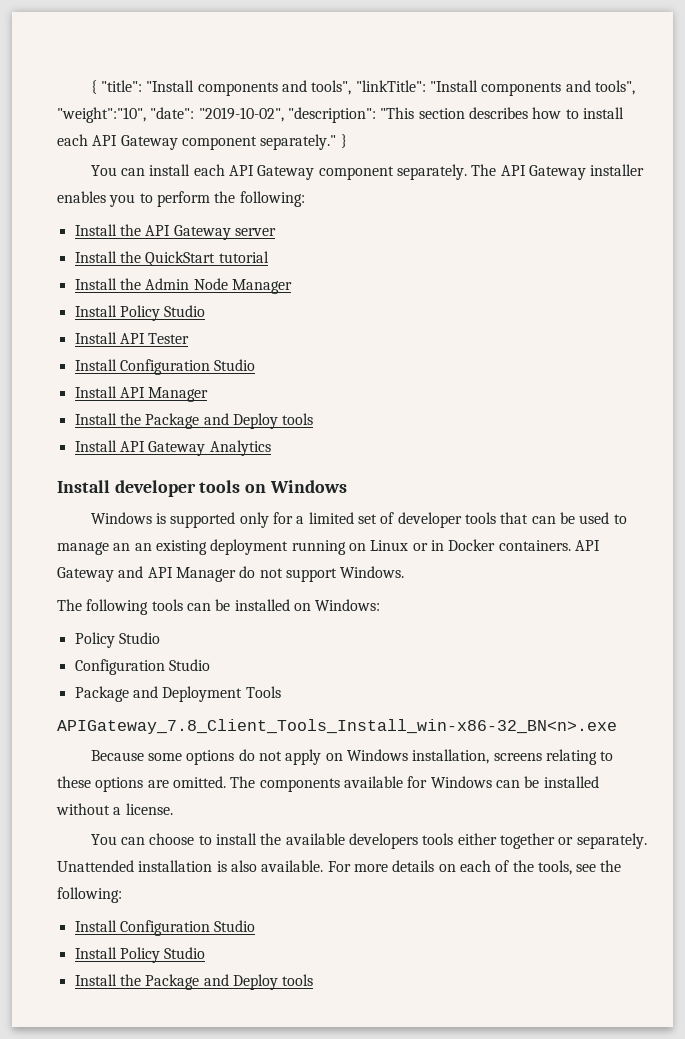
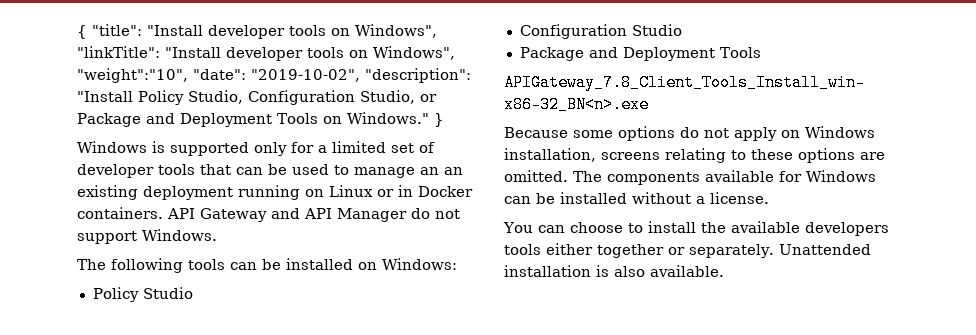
[197,80,635,96] [57,107,624,123] [57,134,347,150] [90,164,645,180] [57,191,305,207] [74,224,276,240] [74,251,269,266] [74,278,292,294] [74,305,206,321] [74,332,190,344] [74,359,256,375] [74,386,209,402] [74,413,314,429] [74,440,271,456] [57,480,347,497] components and tools", "linkTitle": "Install components and tools", "weight":"10", "date": "2019-10-02", "description": "This section describes how to install each API Gateway component separately." } // You can install each API Gateway component separately. The API Gateway installer enables you to perform the following: // Install the API Gateway server // Install the QuickStart tutorial // Install the Admin Node Manager // Install Policy Studio // Install API Tester // Install Configuration Studio // Install API Manager // Install the Package and Deploy tools // Install API Gateway Analytics // Install developer tools on Windows -> [208,24,437,39] [77,46,455,61] [77,68,471,83] [77,90,437,105] [77,112,444,127] developer tools on Windows", "linkTitle": "Install developer tools on Windows", "weight":"10", "date": "2019-10-02", "description": "Install Policy Studio, Configuration Studio, or Package and Deployment Tools on Windows." }
[327,860,622,875] [57,887,122,903] [74,920,256,936] [74,947,206,963] [74,974,314,990] For more details on each of the tools, see the following: // Install Configuration Studio // Install Policy Studio // Install the Package and Deploy tools -> (724, 271) none

